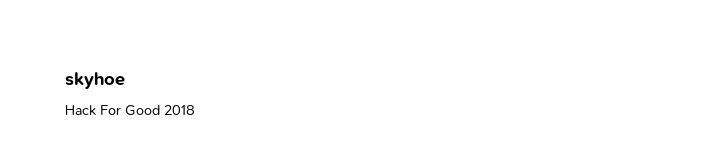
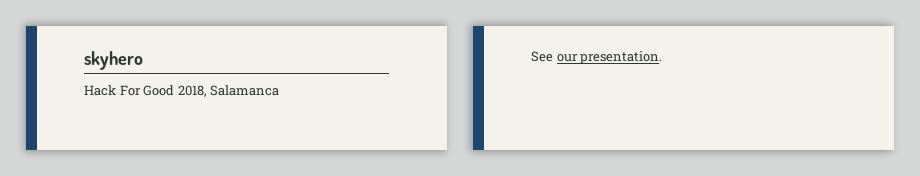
[65,72,125,89] skyhoe -> [84,51,143,70] skyhero
[164,105,195,115] 2018 -> [177,85,280,97] [531,51,663,64] 2018, Salamanca // See our presentation.

